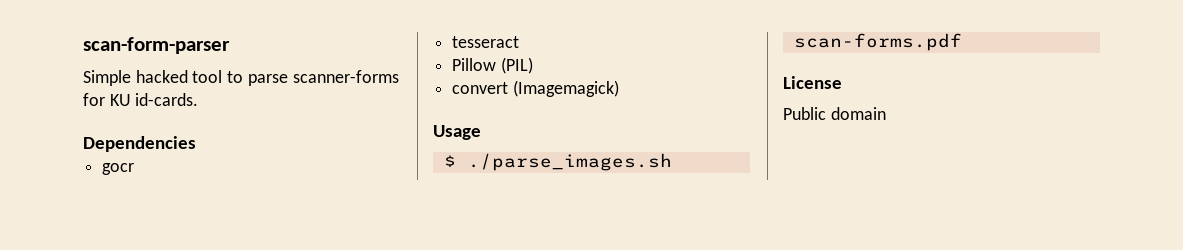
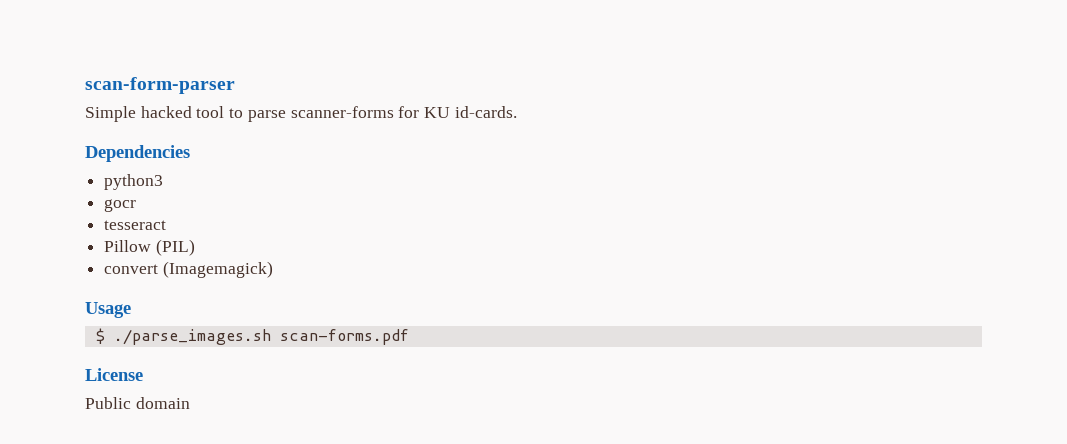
(196, 144) none -> [104,174,164,190] // python3

